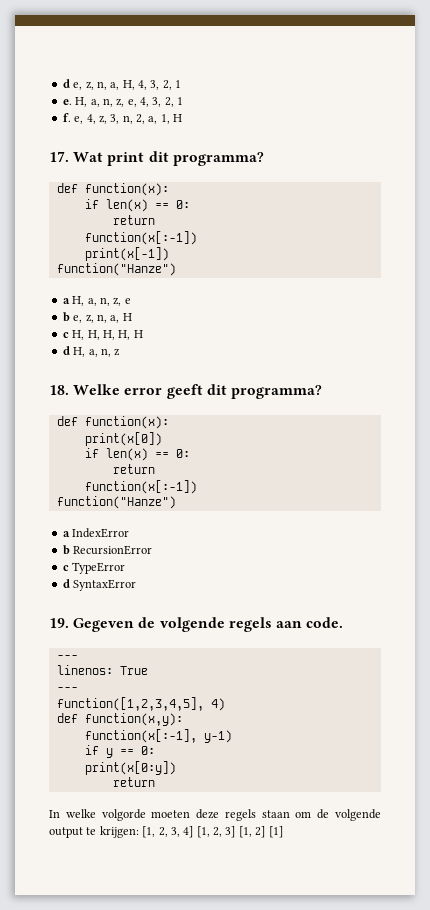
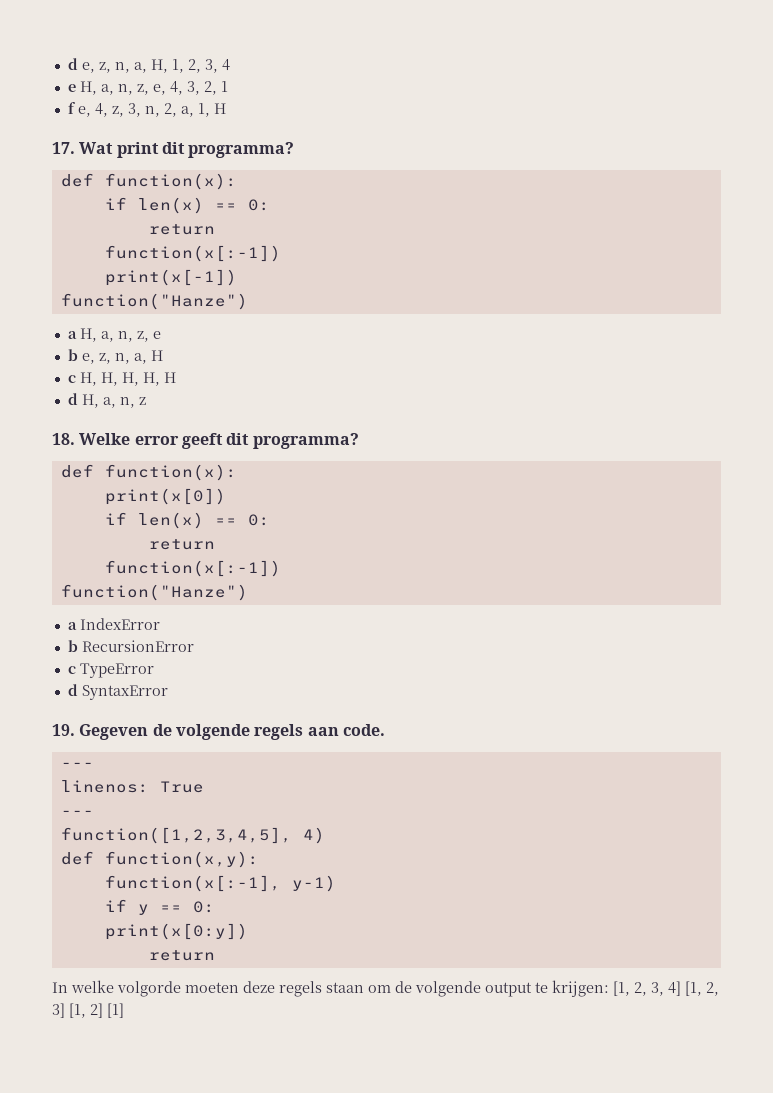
[138,80,182,90] [62,99,72,105] 4, 3, 2, 1 // e. -> [171,59,230,73] [67,84,76,92] 1, 2, 3, 4 // e
[62,113,71,122] f. -> [67,102,76,114] f

